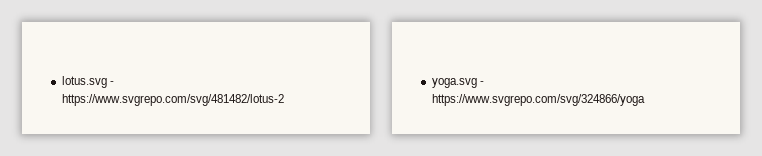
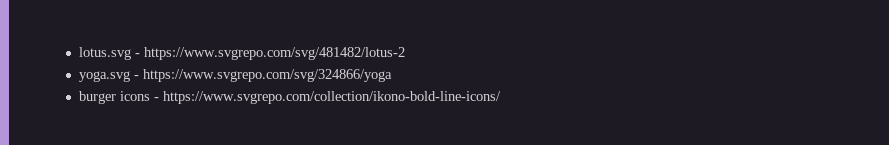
(645, 100) none -> [78,91,501,104] // burger icons - https://www.svgrepo.com/collection/ikono-bold-line-icons/

